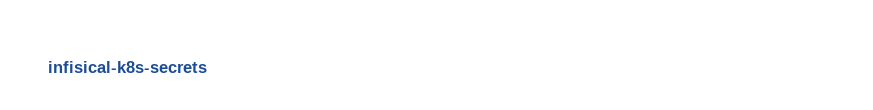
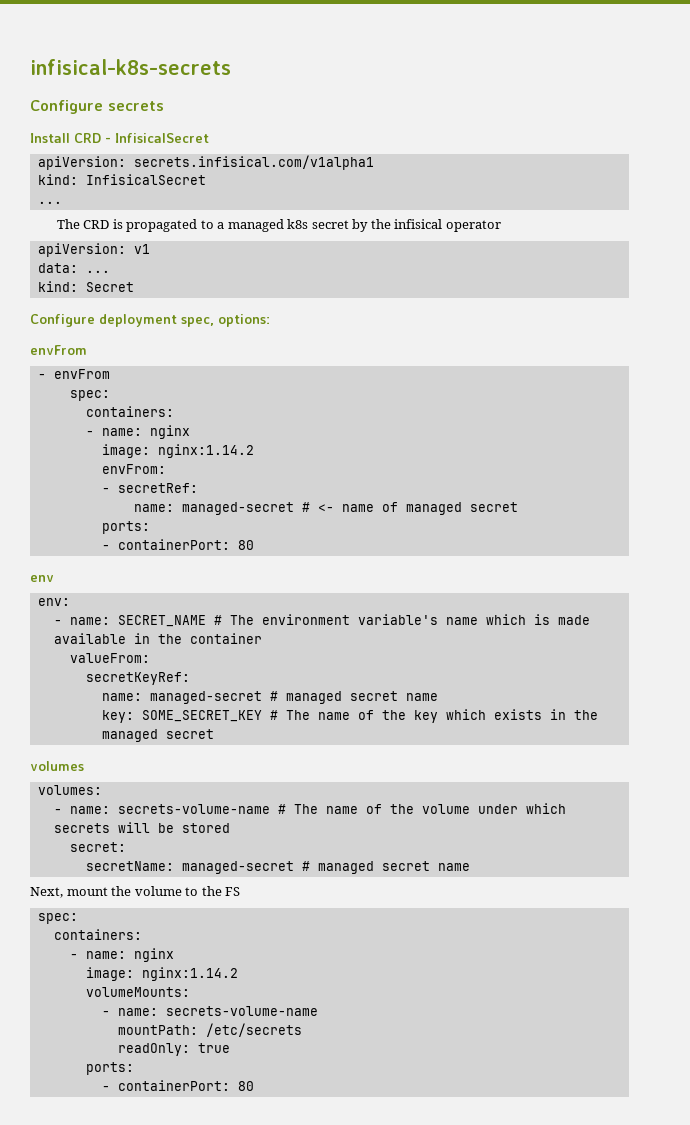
(207, 67) none -> [30,100,164,114] [30,133,209,143] [37,155,374,170] [37,174,206,185] [37,201,62,204] [56,219,501,232] [37,243,150,257] [37,263,110,273] [37,281,134,292] [30,314,270,327] [30,345,87,355] [37,369,110,379] [69,390,110,401] [85,406,174,417] [85,425,190,439] [101,444,254,458] [101,464,166,474] [101,483,198,493] [133,502,518,515] [101,521,150,534] [101,539,254,550] [30,575,54,582] [37,598,70,606] [53,614,590,627] [53,633,262,644] [69,653,150,663] [85,672,190,685] [101,691,438,704] [101,709,598,723] [101,729,214,742] [30,761,84,771] [37,785,102,795] [53,803,566,814] [53,822,230,833] [69,842,126,852] [85,861,470,874] [30,886,241,898] [37,913,78,924] [53,929,142,940] [69,948,174,962] [85,967,238,981] [85,987,190,997] [101,1006,318,1016] [117,1023,302,1037] [117,1043,230,1056] [85,1062,134,1075] [101,1080,254,1091] // Configure secrets // Install CRD - InfisicalSecret // apiVersion: secrets.infisical.com/v1alpha1 // kind: InfisicalSecret // ... // The CRD is propagated to a managed k8s secret by the infisical operator // apiVersion: v1 // data: ... // kind: Secret // Configure deployment spec, options: // envFrom // - envFrom // spec: // containers: // - name: nginx // image: nginx:1.14.2 // envFrom: // - secretRef: // name: managed-secret # <- name of managed secret // ports: // - containerPort: 80 // env // env: // - name: SECRET_NAME # The environment variable's name which is made available in the container // valueFrom: // secretKeyRef: // name: managed-secret # managed secret name // key: SOME_SECRET_KEY # The name of the key which exists in the managed secret // volumes // volumes: // - name: secrets-volume-name # The name of the volume under which secrets will be stored // secret: // secretName: managed-secret # managed secret name // Next, mount the volume to the FS // spec: // containers: // - name: nginx // image: nginx:1.14.2 // volumeMounts: // - name: secrets-volume-name // mountPath: /etc/secrets // readOnly: true // ports: // - containerPort: 80

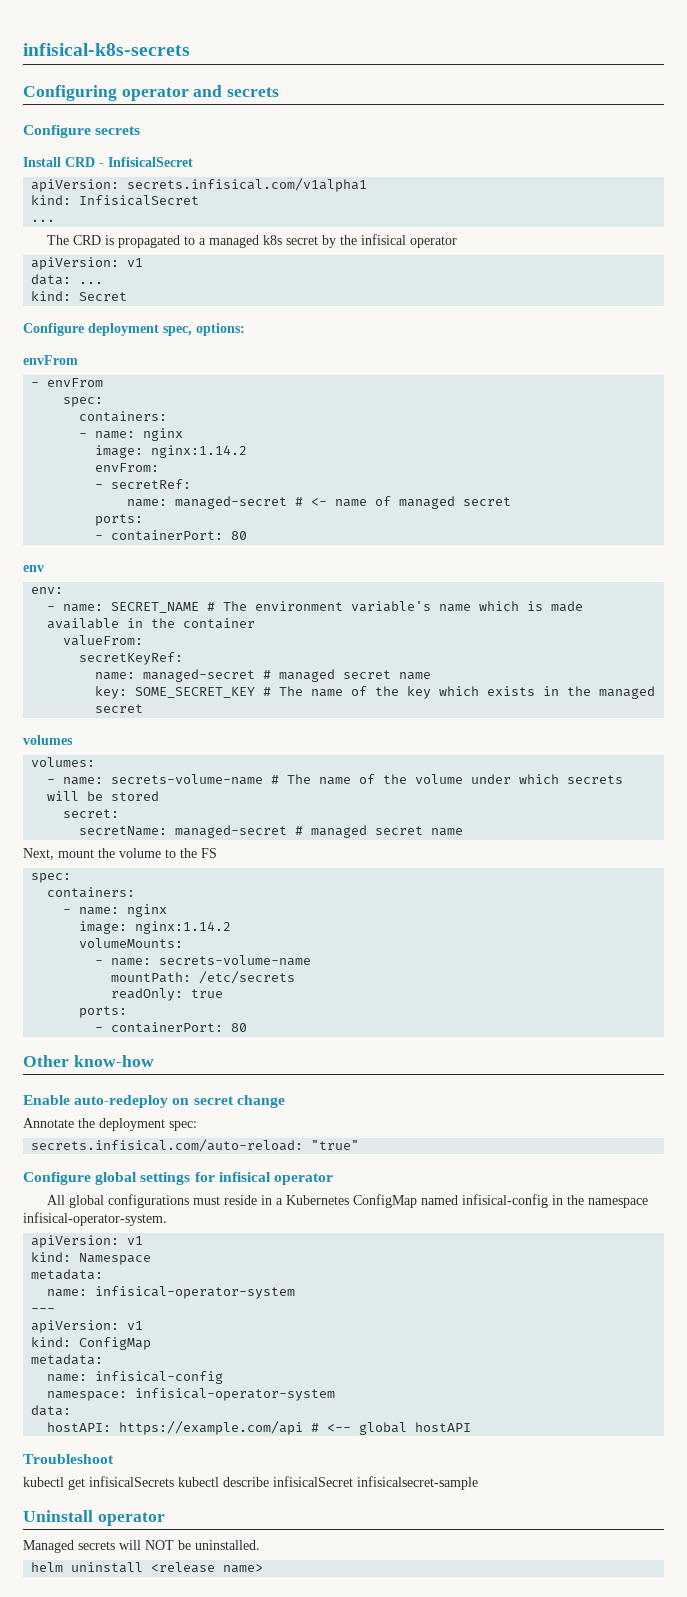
(231, 67) none -> [23,85,280,101] // Configuring operator and secrets
(254, 1086) none -> [23,1055,154,1067] [23,1095,285,1108] [23,1118,197,1131] [31,1139,360,1152] [23,1172,333,1185] [47,1194,649,1208] [23,1212,167,1226] [31,1235,144,1248] [31,1252,152,1265] [31,1269,104,1280] [47,1286,296,1299] [31,1308,56,1313] [31,1320,144,1333] [31,1337,152,1350] [31,1354,104,1365] [47,1371,224,1384] [47,1388,336,1401] [31,1405,72,1416] [47,1421,472,1435] [23,1454,114,1464] [23,1476,478,1490] [23,1510,165,1526] [23,1540,260,1553] [31,1562,264,1573] // Other know-how // Enable auto-redeploy on secret change // Annotate the deployment spec: // secrets.infisical.com/auto-reload: "true" // Configure global settings for infisical operator // All global configurations must reside in a Kubernetes ConfigMap named infisical-config in the namespace infisical-operator-system. // apiVersion: v1 // kind: Namespace // metadata: // name: infisical-operator-system // --- // apiVersion: v1 // kind: ConfigMap // metadata: // name: infisical-config // namespace: infisical-operator-system // data: // hostAPI: https://example.com/api # <-- global hostAPI // Troubleshoot // kubectl get infisicalSecrets kubectl describe infisicalSecret infisicalsecret-sample // Uninstall operator // Managed secrets will NOT be uninstalled. // helm uninstall <release name>

